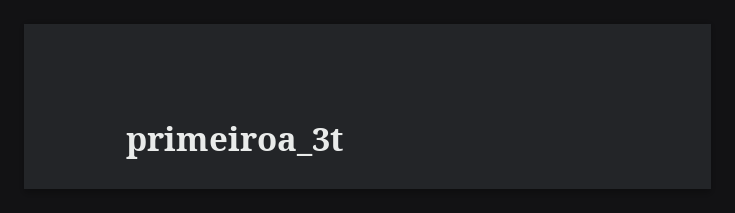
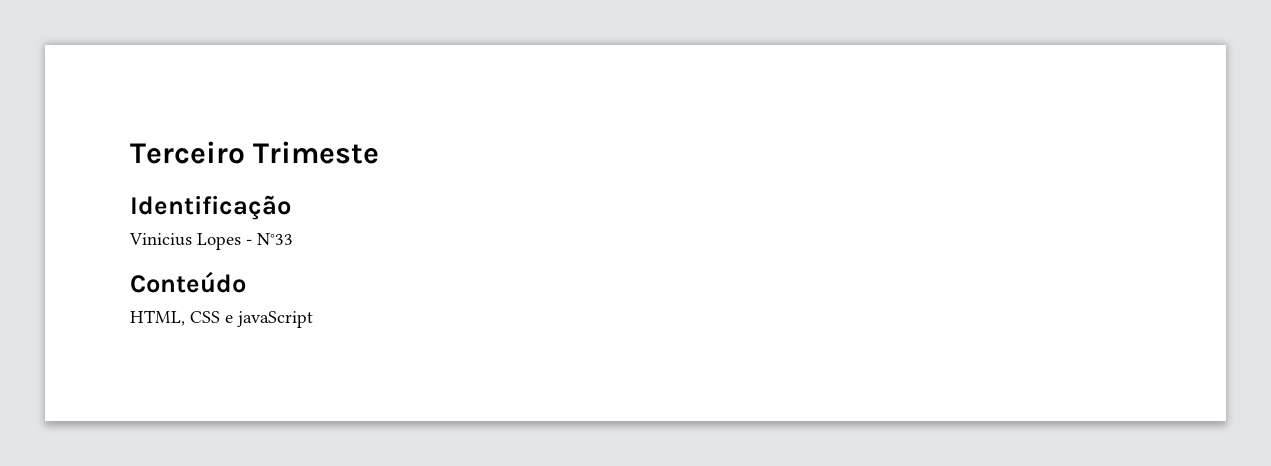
[126,126,343,159] primeiroa_3t -> [130,141,380,164] [130,195,291,220] [129,233,293,250] [130,271,246,293] [130,310,313,328] Terceiro Trimeste // Identificação // Vinicius Lopes - N°33 // Conteúdo // HTML, CSS e javaScript

